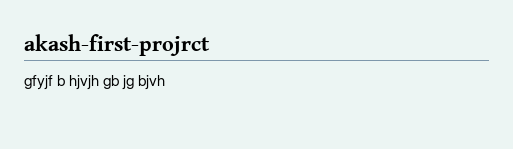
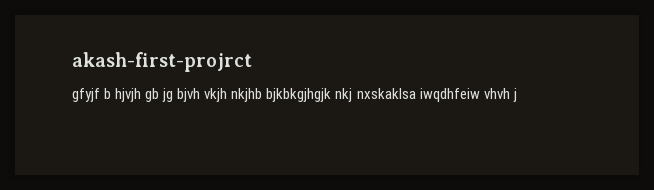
(166, 82) none -> [204,88,517,102] vkjh nkjhb bjkbkgjhgjk nkj nxskaklsa iwqdhfeiw vhvh j

